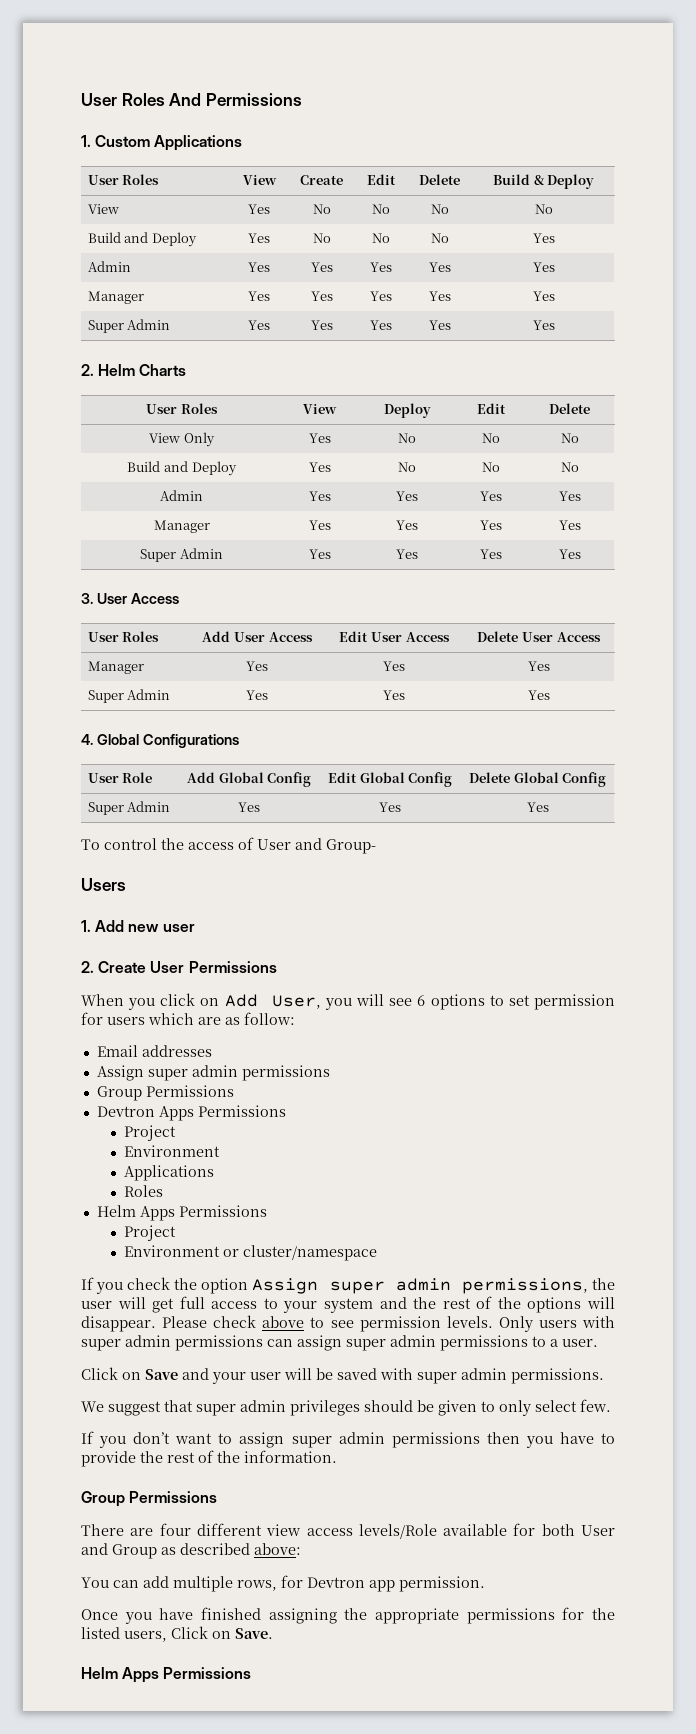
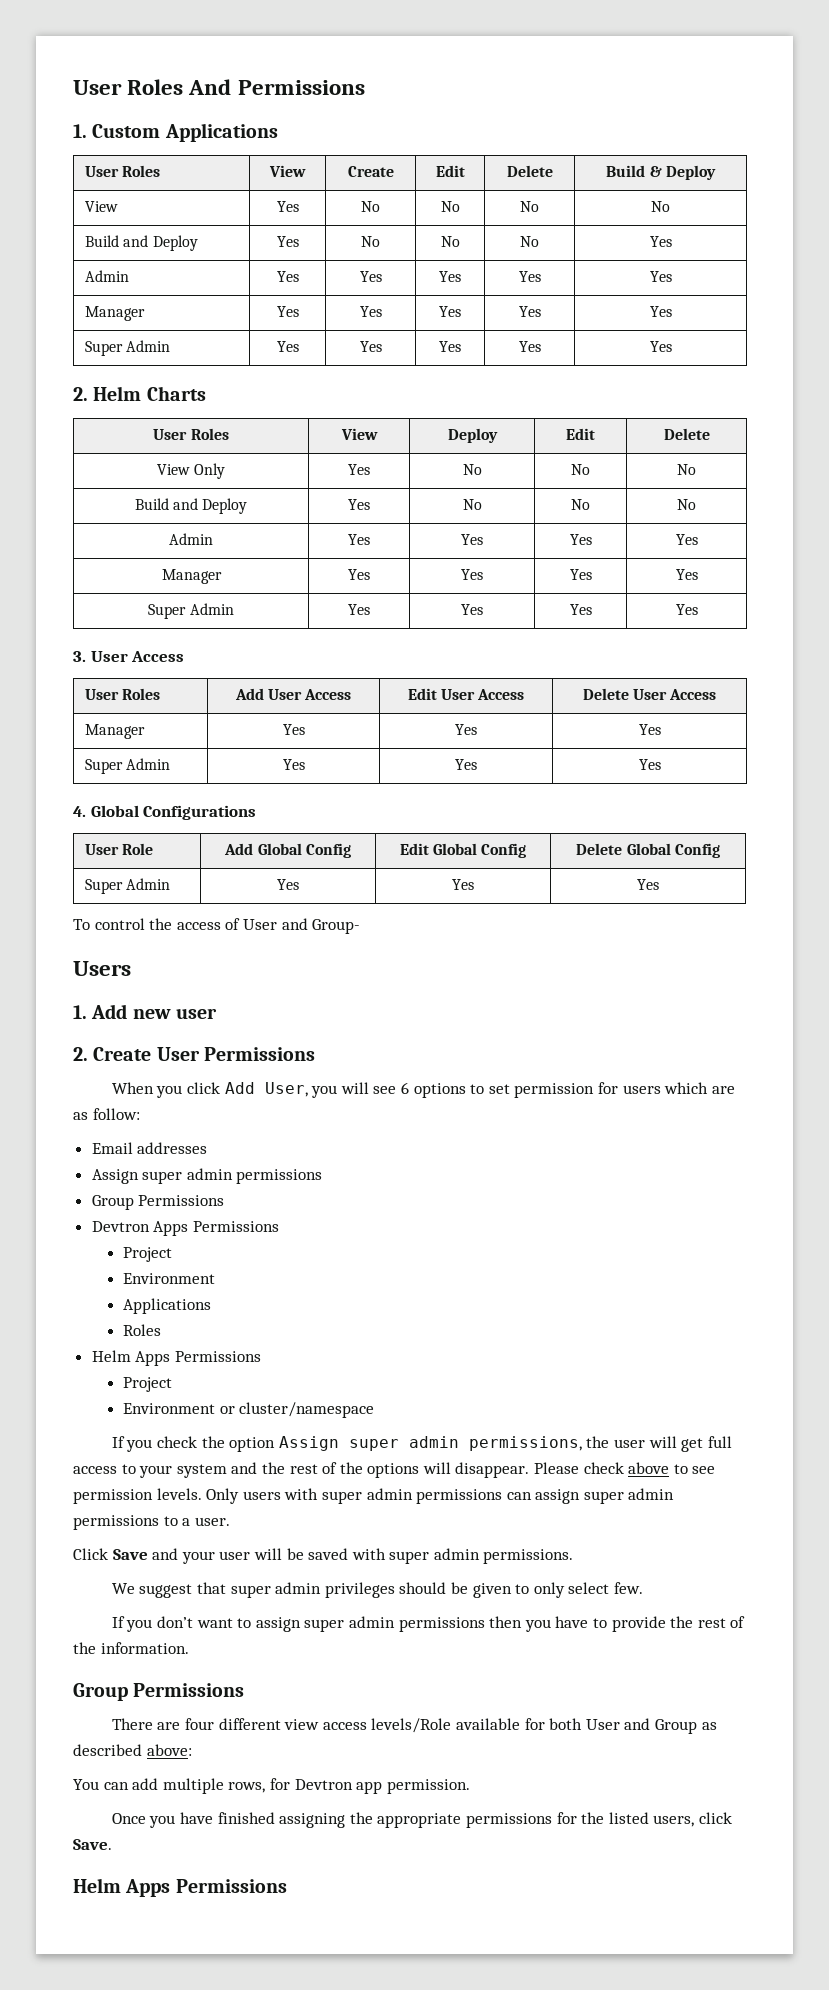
[200,998,220,1006] on -> (221, 1088) none
[122,1372,141,1380] on -> (108, 1554) none
[171,1626,231,1639] Click on -> [698,1812,732,1824] click

